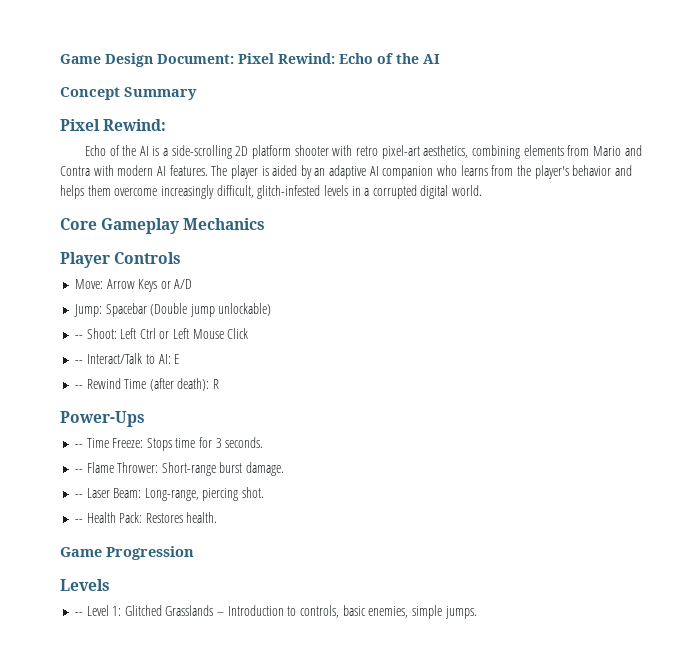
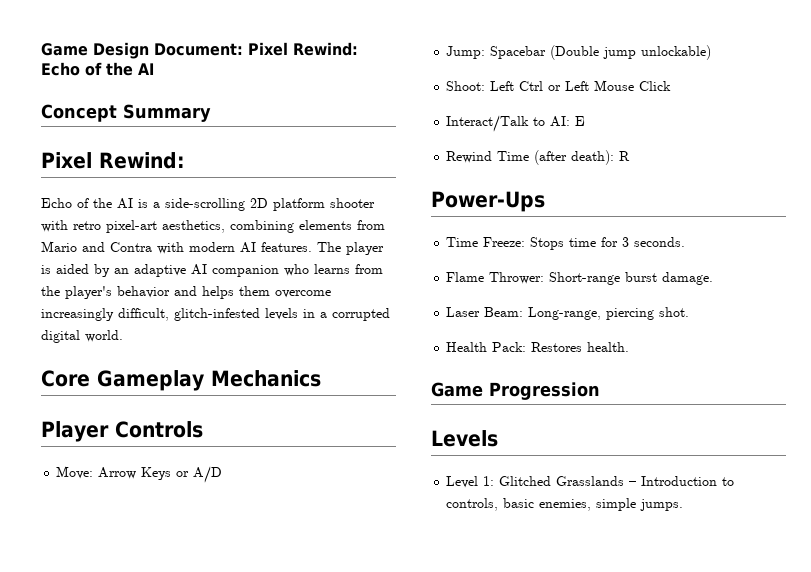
[74,335,83,339] -- -> (712, 52) none
[74,360,83,364] -- -> (672, 86) none
[74,385,83,389] -- -> (586, 121) none
[74,444,83,448] -- -> (545, 201) none
[74,469,83,473] -- -> (686, 242) none
[74,494,83,498] -- -> (714, 278) none
[74,519,83,523] -- -> (690, 312) none
[74,612,83,616] -- -> (498, 438) none

